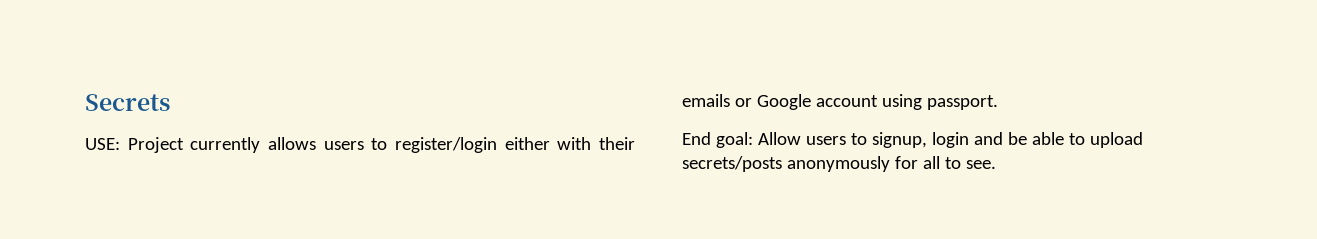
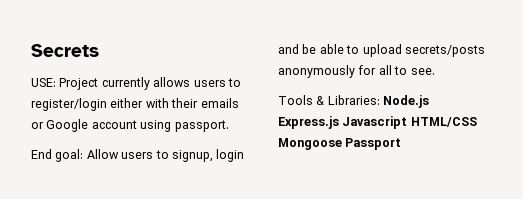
(996, 164) none -> [278,95,430,108] [278,116,477,129] [278,138,402,150] // Tools & Libraries: Node.js Express.js Javascript HTML/CSS Mongoose Passport

